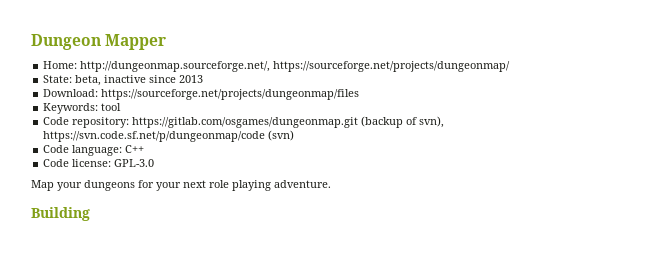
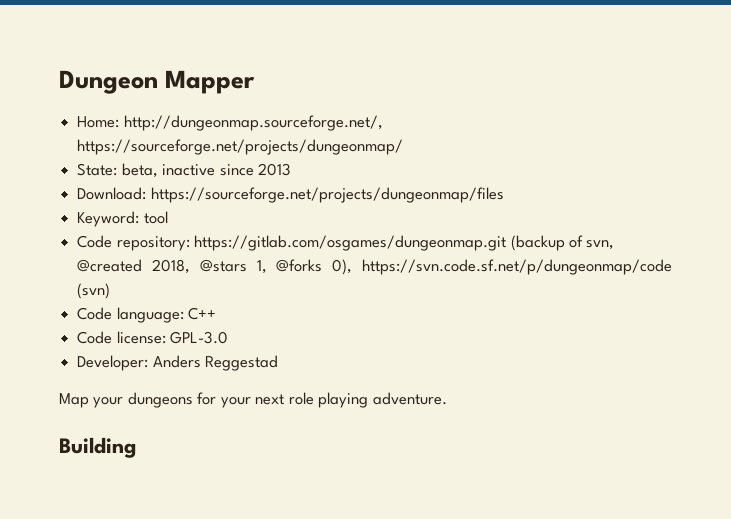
[43,103,99,114] Keywords: -> [77,211,140,227] Keyword:
[419,116,445,128] svn), -> [586,240,615,250] [77,259,353,275] svn, @created 2018, @stars 1, @forks 0),
(155, 163) none -> [77,355,279,371] // Developer: Anders Reggestad

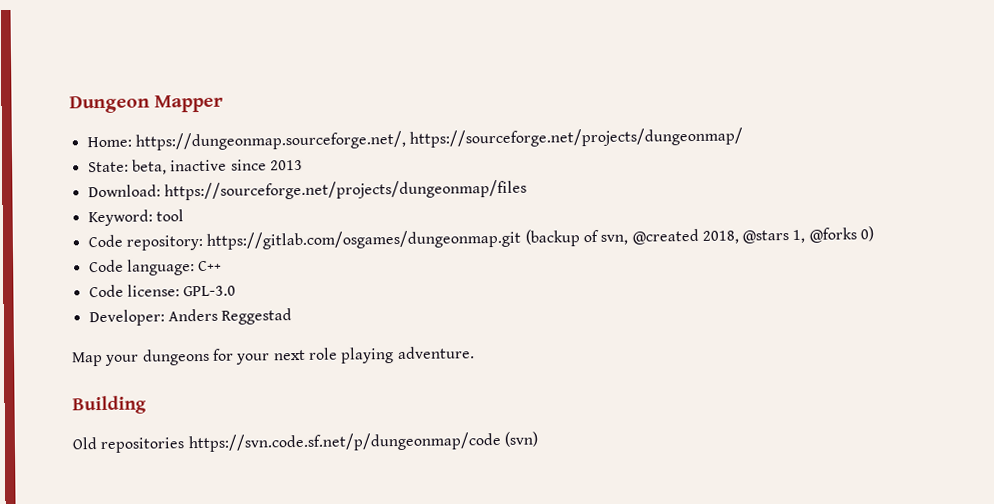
[123,115,383,131] http://dungeonmap.sourceforge.net/, -> [134,130,406,151] https://dungeonmap.sourceforge.net/,
[332,259,672,275] [77,283,111,299] 0), https://svn.code.sf.net/p/dungeonmap/code (svn) -> [860,226,875,242] 0)
(136, 447) none -> [72,431,538,454] // Old repositories https://svn.code.sf.net/p/dungeonmap/code (svn)

